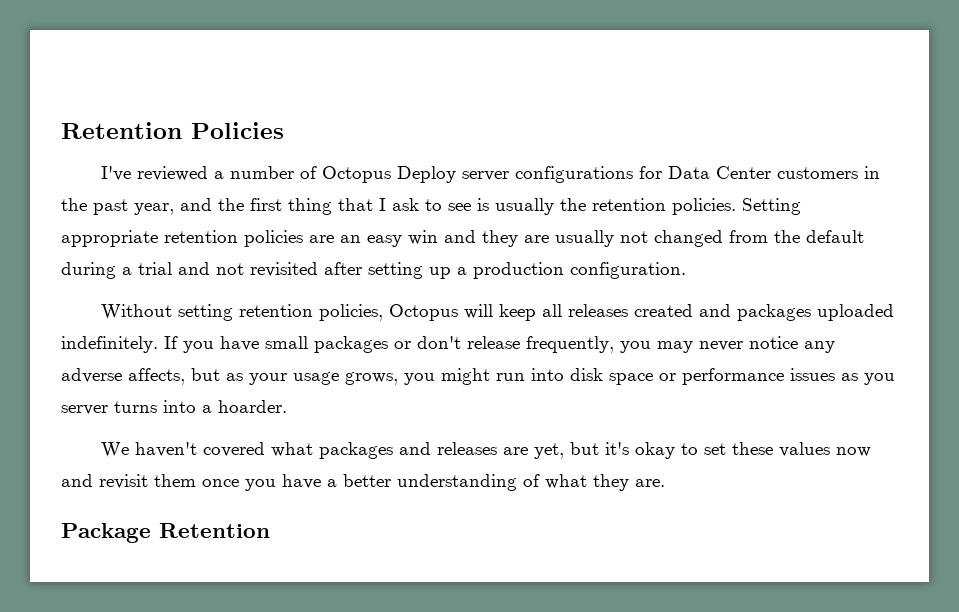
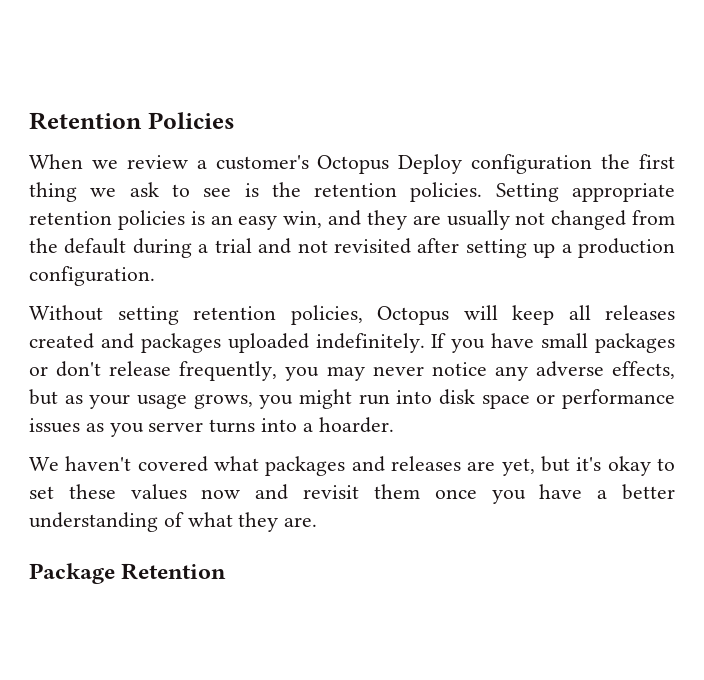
[100,166,880,183] [61,198,212,215] I've reviewed a number of Octopus Deploy server configurations for Data Center customers in the past year, and -> [29,154,593,174] When we review a customer's Octopus Deploy configuration
[338,198,386,211] that I -> [90,188,117,197] we
[495,198,554,215] usually -> (259, 190) none
[309,235,334,243] are -> [190,211,205,225] is
[408,230,438,245] win -> [283,211,323,228] win,
[128,368,185,385] affects, -> [612,361,676,379] effects,

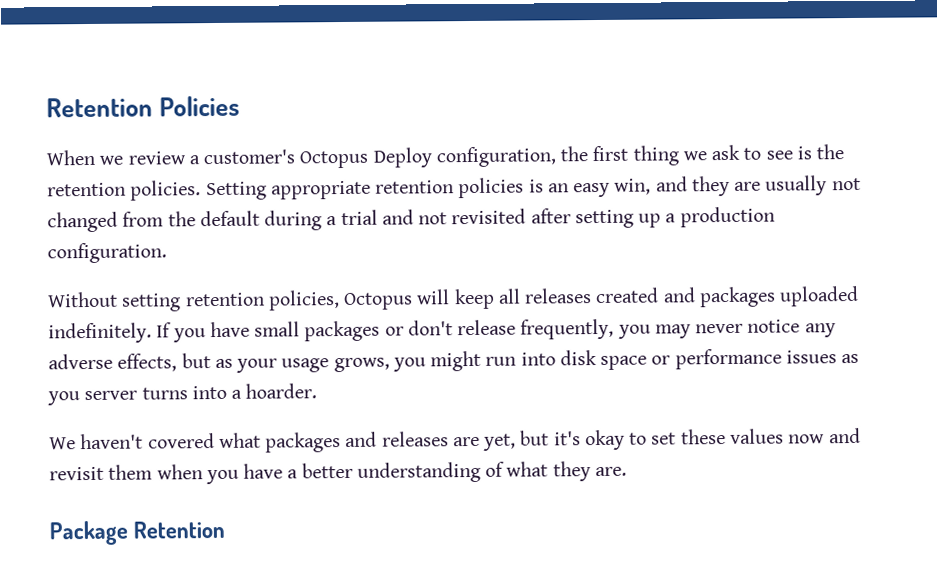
[471,154,593,174] configuration -> [435,146,557,168] configuration,
[434,489,477,499] once -> [156,464,203,480] when

